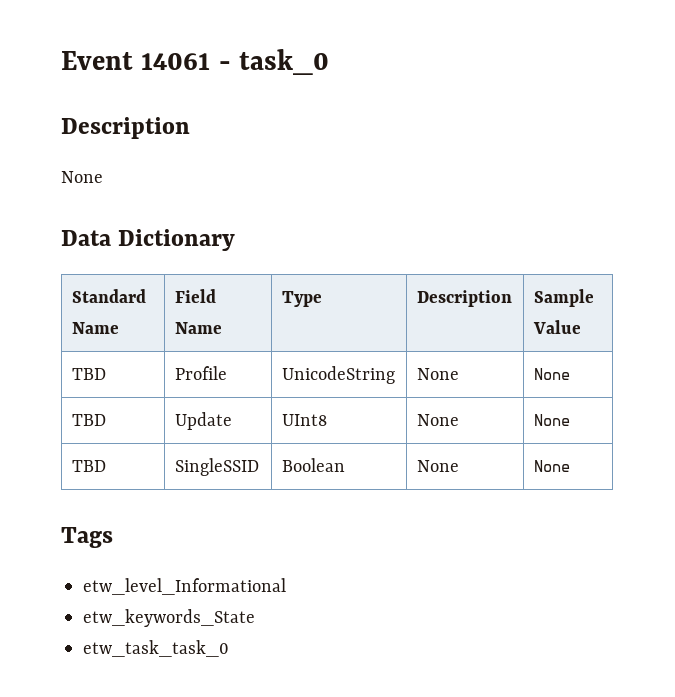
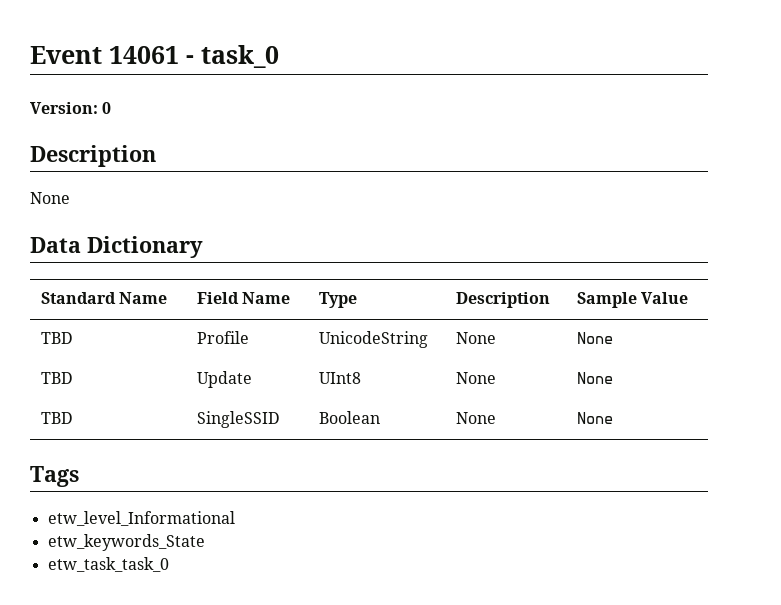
(330, 62) none -> [30,102,112,114] // Version: 0

